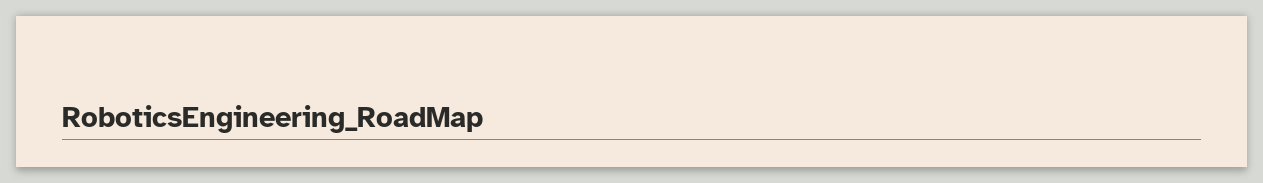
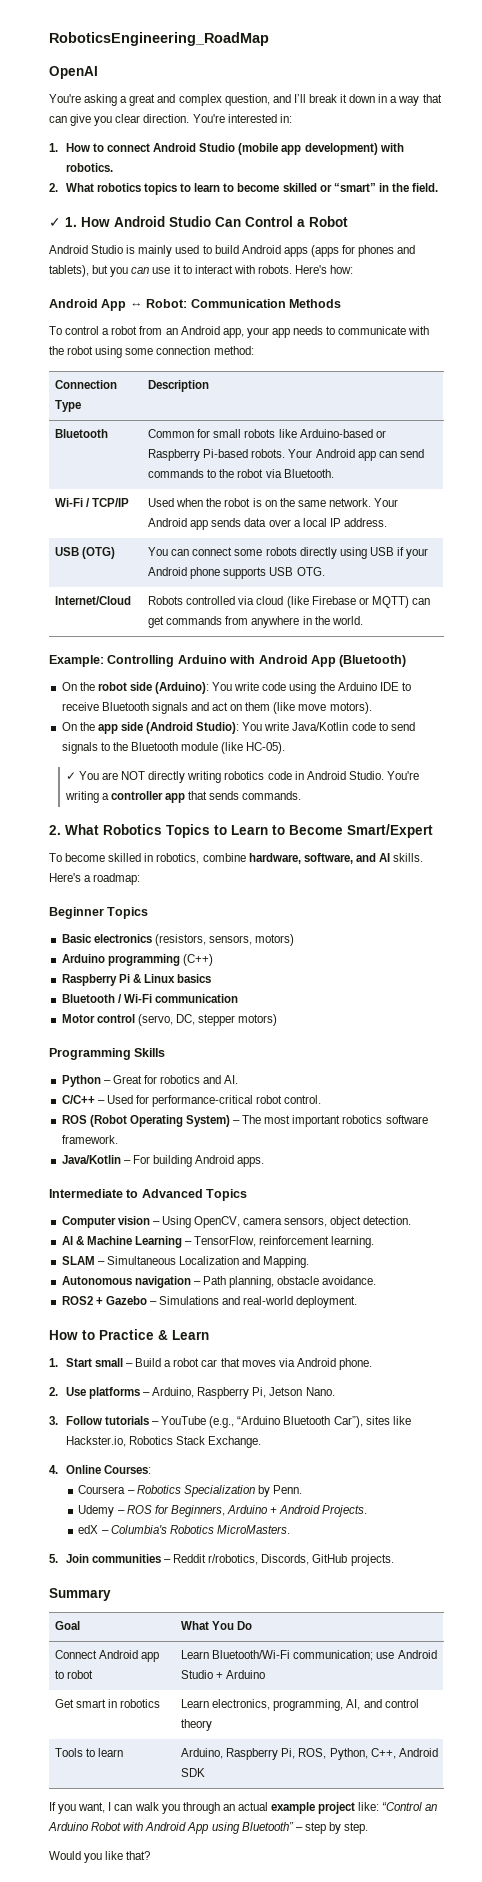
(483, 119) none -> [49,66,98,79] [49,94,442,106] [49,114,292,126] [49,143,404,155] [65,163,113,172] [49,183,439,195] [49,216,348,227] [49,245,416,257] [49,265,354,277] [49,299,341,311] [49,326,430,338] [49,346,254,358] [55,380,118,389] [55,400,82,412] [148,380,210,392] [55,429,109,438] [148,429,386,438] [148,449,424,461] [148,469,334,478] [55,498,130,507] [148,498,399,507] [148,518,387,530] [55,547,116,559] [148,547,429,559] [148,567,325,579] [55,596,132,605] [148,596,430,608] [148,616,363,628] [49,655,407,667] [61,682,411,694] [61,702,372,714] [61,722,415,734] [61,742,286,754] [65,771,419,783] [64,791,302,803] [49,824,433,838] [49,853,424,864] [49,873,141,885] [49,907,149,919] [61,934,295,946] [61,954,213,966] [61,974,212,986] [61,994,238,1003] [61,1014,278,1026] [49,1048,166,1060] [61,1075,239,1087] [61,1095,322,1107] [61,1115,428,1127] [61,1135,118,1144] [61,1155,265,1167] [49,1189,248,1201] [61,1216,412,1228] [61,1236,375,1248] [61,1256,310,1268] [61,1276,377,1288] [61,1296,358,1308] [49,1329,209,1340] [49,1358,372,1370] [49,1387,335,1399] [49,1416,411,1428] [65,1436,262,1448] [49,1465,151,1474] [78,1485,302,1497] [78,1505,368,1517] [78,1525,290,1534] [49,1554,394,1566] [49,1588,111,1601] [55,1621,81,1630] [181,1621,253,1630] [55,1650,160,1662] [55,1670,94,1679] [181,1650,437,1661] [181,1670,266,1679] [55,1699,161,1708] [181,1699,419,1711] [181,1719,213,1731] [55,1748,124,1757] [181,1748,438,1760] [181,1768,206,1777] [49,1802,438,1814] [48,1822,369,1834] [49,1851,151,1863] // OpenAI // You're asking a great and complex question, and I’ll break it down in a way that can give you clear direction. You're interested in: // 1. How to connect Android Studio (mobile app development) with robotics. // 2. What robotics topics to learn to become skilled or “smart” in the field. // ✓ 1. How Android Studio Can Control a Robot // Android Studio is mainly used to build Android apps (apps for phones and tablets), but you can use it to interact with robots. Here's how: // Android App ↔ Robot: Communication Methods // To control a robot from an Android app, your app needs to communicate with the robot using some connection method: // Connection Type | Description // Bluetooth | Common for small robots like Arduino-based or Raspberry Pi-based robots. Your Android app can send commands to the robot via Bluetooth. // Wi-Fi / TCP/IP | Used when the robot is on the same network. Your Android app sends data over a local IP address. // USB (OTG) | You can connect some robots directly using USB if your Android phone supports USB OTG. // Internet/Cloud | Robots controlled via cloud (like Firebase or MQTT) can get commands from anywhere in the world. // Example: Controlling Arduino with Android App (Bluetooth) // On the robot side (Arduino): You write code using the Arduino IDE to receive Bluetooth signals and act on them (like move motors). // On the app side (Android Studio): You write Java/Kotlin code to send signals to the Bluetooth module (like HC-05). // ✓ You are NOT directly writing robotics code in Android Studio. You're writing a controller app that sends commands. // 2. What Robotics Topics to Learn to Become Smart/Expert // To become skilled in robotics, combine hardware, software, and AI skills. Here's a roadmap: // Beginner Topics // Basic electronics (resistors, sensors, motors) // Arduino programming (C++) // Raspberry Pi & Linux basics // Bluetooth / Wi-Fi communication // Motor control (servo, DC, stepper motors) // Programming Skills // Python – Great for robotics and AI. // C/C++ – Used for performance-critical robot control. // ROS (Robot Operating System) – The most important robotics software framework. // Java/Kotlin – For building Android apps. // Intermediate to Advanced Topics // Computer vision – Using OpenCV, camera sensors, object detection. // AI & Machine Learning – TensorFlow, reinforcement learning. // SLAM – Simultaneous Localization and Mapping. // Autonomous navigation – Path planning, obstacle avoidance. // ROS2 + Gazebo – Simulations and real-world deployment. // How to Practice & Learn // 1. Start small – Build a robot car that moves via Android phone. // 2. Use platforms – Arduino, Raspberry Pi, Jetson Nano. // 3. Follow tutorials – YouTube (e.g., “Arduino Bluetooth Car”), sites like Hackster.io, Robotics Stack Exchange. // 4. Online Courses: // Coursera – Robotics Specialization by Penn. // Udemy – ROS for Beginners, Arduino + Android Projects. // edX – Columbia's Robotics MicroMasters. // 5. Join communities – Reddit r/robotics, Discords, GitHub projects. // Summary // Goal | What You Do // Connect Android app to robot | Learn Bluetooth/Wi-Fi communication; use Android Studio + Arduino // Get smart in robotics | Learn electronics, programming, AI, and control theory // Tools to learn | Arduino, Raspberry Pi, ROS, Python, C++, Android SDK // If you want, I can walk you through an actual example project like: “Control an Arduino Robot with Android App using Bluetooth” – step by step. // Would you like that?

